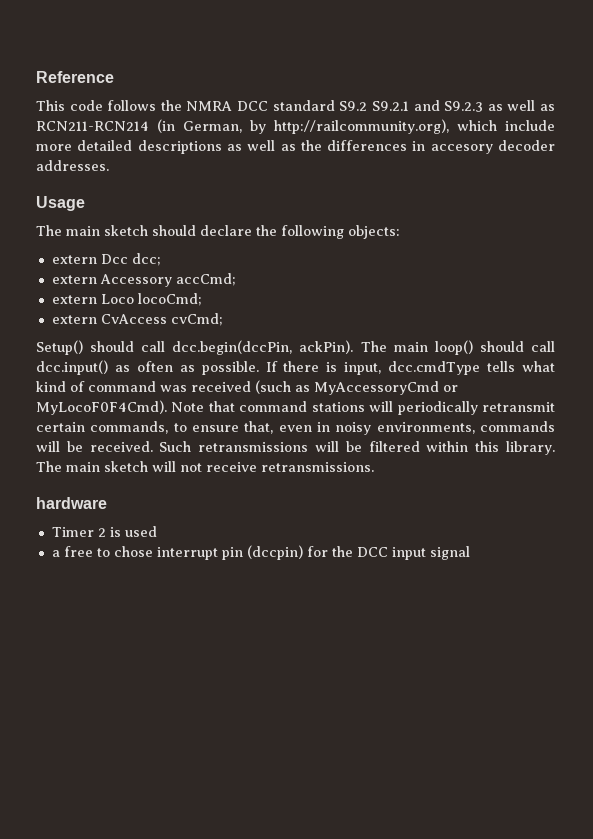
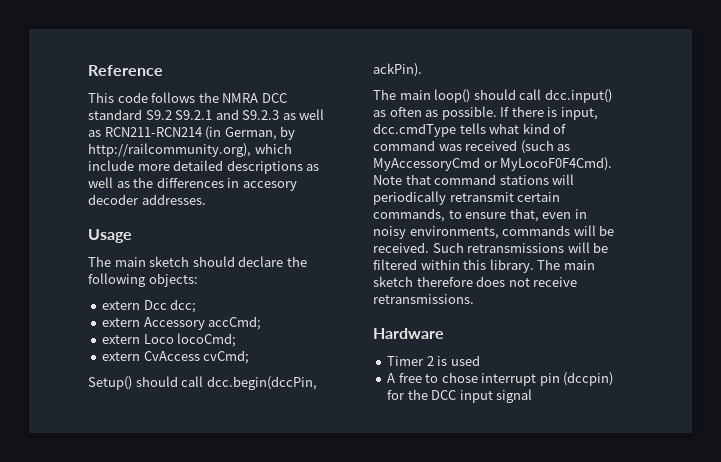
(354, 347) none -> (422, 70) //
[152,461,176,472] will -> [416,276,506,287] therefore does
[36,497,107,509] hardware -> [373,328,444,339] Hardware
[51,550,60,557] a -> [387,373,396,383] A

